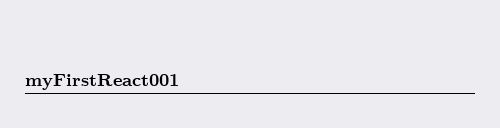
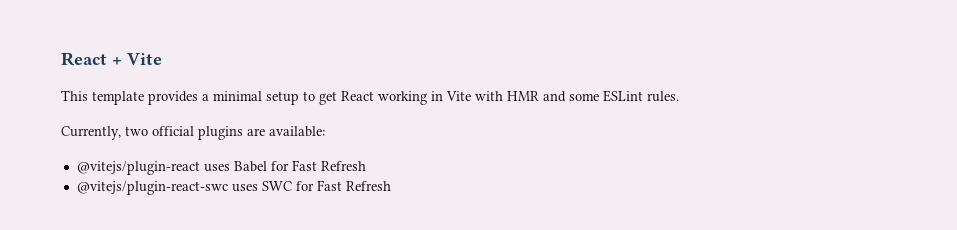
[25,74,179,90] myFirstReact001 -> [61,52,162,66] [61,90,679,105] [61,126,325,140] [76,160,366,175] [76,180,391,195] React + Vite // This template provides a minimal setup to get React working in Vite with HMR and some ESLint rules. // Currently, two official plugins are available: // @vitejs/plugin-react uses Babel for Fast Refresh // @vitejs/plugin-react-swc uses SWC for Fast Refresh

